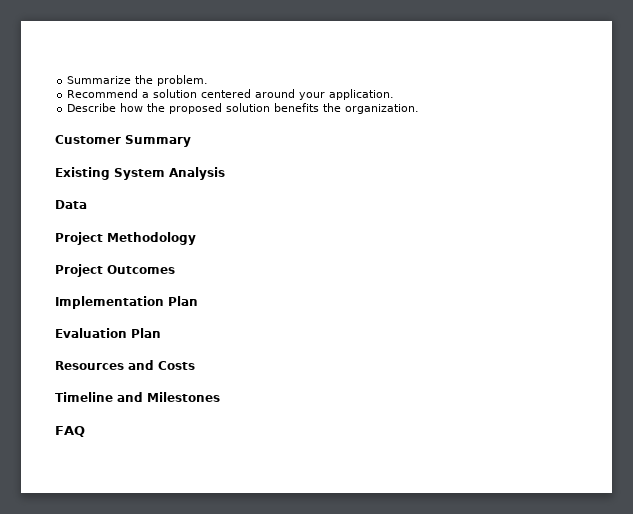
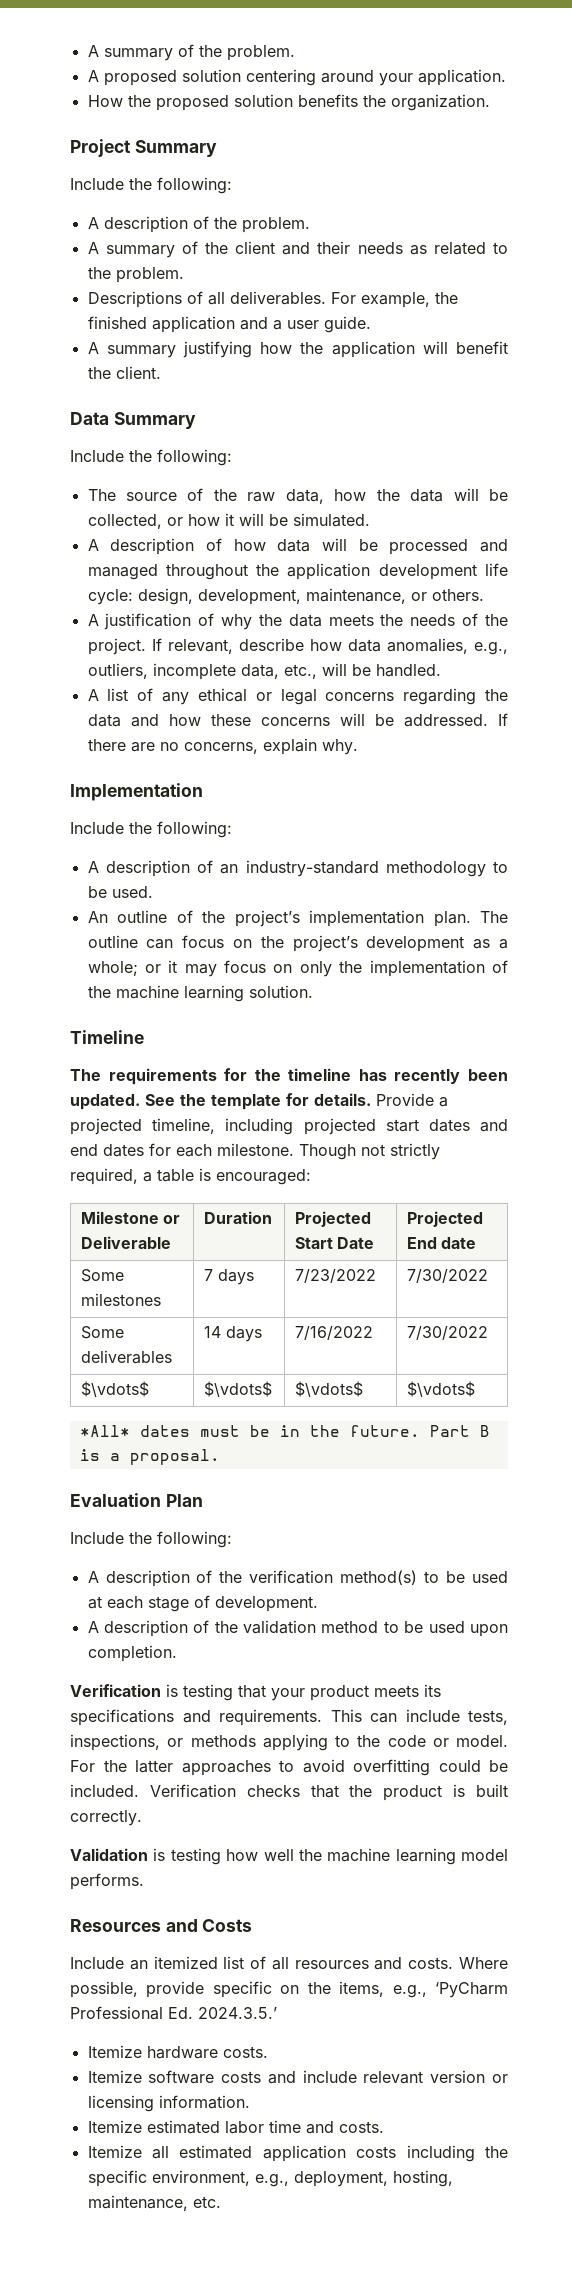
[67,75,209,86] [67,89,252,98] Summarize the problem. // Recommend a solution centered -> [87,44,295,61] [87,69,316,86] A summary of the problem. // A proposed solution centering
[67,103,144,112] Describe how -> [87,95,123,107] How
[55,135,191,147] [55,167,225,180] [55,200,87,209] [55,232,196,245] [55,264,175,277] [55,296,198,309] [55,328,161,338] [55,360,195,370] [55,392,220,402] [55,426,85,437] Customer Summary // Existing System Analysis // Data // Project Methodology // Project Outcomes // Implementation Plan // Evaluation Plan // Resources and Costs // Timeline and Milestones // FAQ -> [70,139,217,157] [70,177,232,194] [87,216,310,233] [87,241,508,258] [87,267,184,283] [87,291,458,308] [87,316,371,333] [87,341,508,358] [87,366,161,379] [70,412,196,429] [70,449,232,466] [87,488,508,504] [87,513,370,529] [87,538,509,555] [87,563,508,580] [87,588,484,605] [87,613,508,630] [87,638,509,655] [87,663,441,680] [87,688,508,705] [87,713,509,727] [87,738,358,755] [70,783,203,801] [70,821,232,838] [87,860,508,877] [87,886,153,898] [87,910,508,927] [87,935,509,952] [87,960,509,977] [87,985,313,1002] [70,1030,144,1044] [70,1068,508,1085] [70,1093,448,1110] [70,1118,509,1135] [70,1143,440,1160] [70,1168,311,1185] [81,1211,181,1224] [81,1236,172,1249] [204,1211,273,1224] [295,1211,372,1227] [295,1237,375,1249] [407,1211,484,1227] [407,1237,477,1249] [81,1269,125,1282] [81,1293,162,1306] [204,1269,255,1285] [295,1269,377,1283] [407,1269,489,1283] [81,1326,125,1339] [81,1350,173,1364] [204,1326,263,1342] [295,1326,374,1340] [407,1326,489,1340] [81,1381,150,1397] [204,1381,273,1397] [295,1381,364,1397] [407,1381,476,1397] [79,1425,490,1437] [79,1449,220,1465] [70,1493,203,1507] [70,1531,232,1548] [87,1570,509,1587] [87,1595,318,1612] [87,1620,508,1637] [87,1645,177,1662] [70,1684,441,1701] [70,1709,508,1726] [70,1734,508,1751] [70,1759,508,1776] [70,1784,508,1801] [70,1810,142,1826] [70,1848,508,1865] [70,1873,144,1890] [70,1919,253,1932] [70,1956,508,1970] [70,1981,508,1998] [70,2006,277,2020] [87,2045,268,2059] [87,2070,508,2084] [87,2095,250,2112] [87,2120,384,2134] [87,2145,508,2162] [87,2170,453,2187] [87,2195,221,2211] Project Summary // Include the following: // A description of the problem. // A summary of the client and their needs as related to the problem. // Descriptions of all deliverables. For example, the finished application and a user guide. // A summary justifying how the application will benefit the client. // Data Summary // Include the following: // The source of the raw data, how the data will be collected, or how it will be simulated. // A description of how data will be processed and managed throughout the application development life cycle: design, development, maintenance, or others. // A justification of why the data meets the needs of the project. If relevant, describe how data anomalies, e.g., outliers, incomplete data, etc., will be handled. // A list of any ethical or legal concerns regarding the data and how these concerns will be addressed. If there are no concerns, explain why. // Implementation // Include the following: // A description of an industry-standard methodology to be used. // An outline of the project’s implementation plan. The outline can focus on the project’s development as a whole; or it may focus on only the implementation of the machine learning solution. // Timeline // The requirements for the timeline has recently been updated. See the template for details. Provide a projected timeline, including projected start dates and end dates for each milestone. Though not strictly required, a table is encouraged: // Milestone or Deliverable | Duration | Projected Start Date | Projected End date // Some milestones | 7 days | 7/23/2022 | 7/30/2022 // Some deliverables | 14 days | 7/16/2022 | 7/30/2022 // $\vdots$ | $\vdots$ | $\vdots$ | $\vdots$ // *All* dates must be in the future. Part B is a proposal. // Evaluation Plan // Include the following: // A description of the verification method(s) to be used at each stage of development. // A description of the validation method to be used upon completion. // Verification is testing that your product meets its specifications and requirements. This can include tests, inspections, or methods applying to the code or model. For the latter approaches to avoid overfitting could be included. Verification checks that the product is built correctly. // Validation is testing how well the machine learning model performs. // Resources and Costs // Include an itemized list of all resources and costs. Where possible, provide specific on the items, e.g., ‘PyCharm Professional Ed. 2024.3.5.’ // Itemize hardware costs. // Itemize software costs and include relevant version or licensing information. // Itemize estimated labor time and costs. // Itemize all estimated application costs including the specific environment, e.g., deployment, hosting, maintenance, etc.

